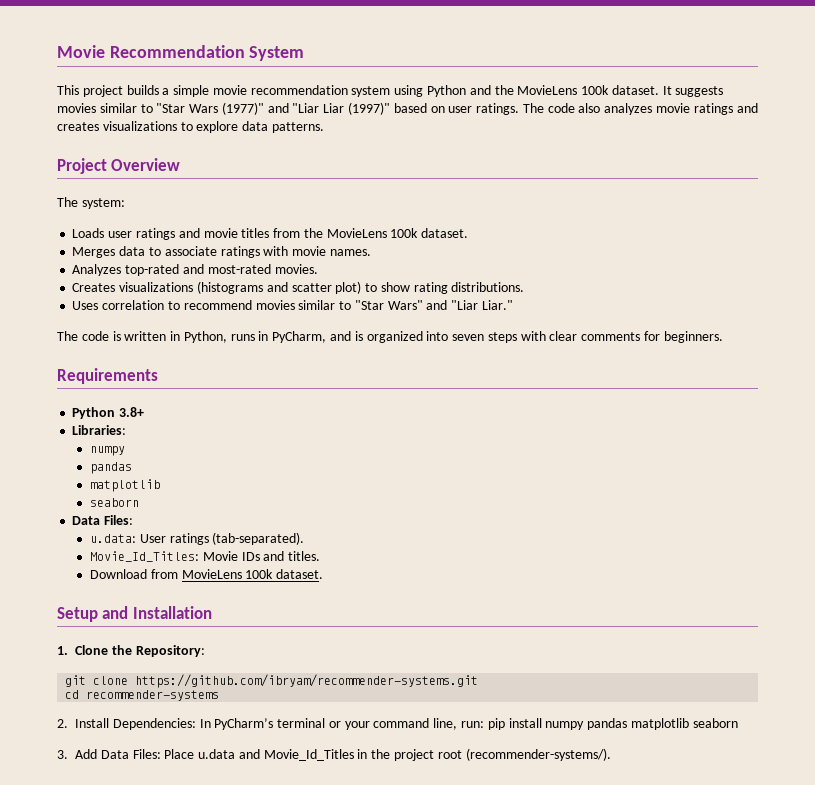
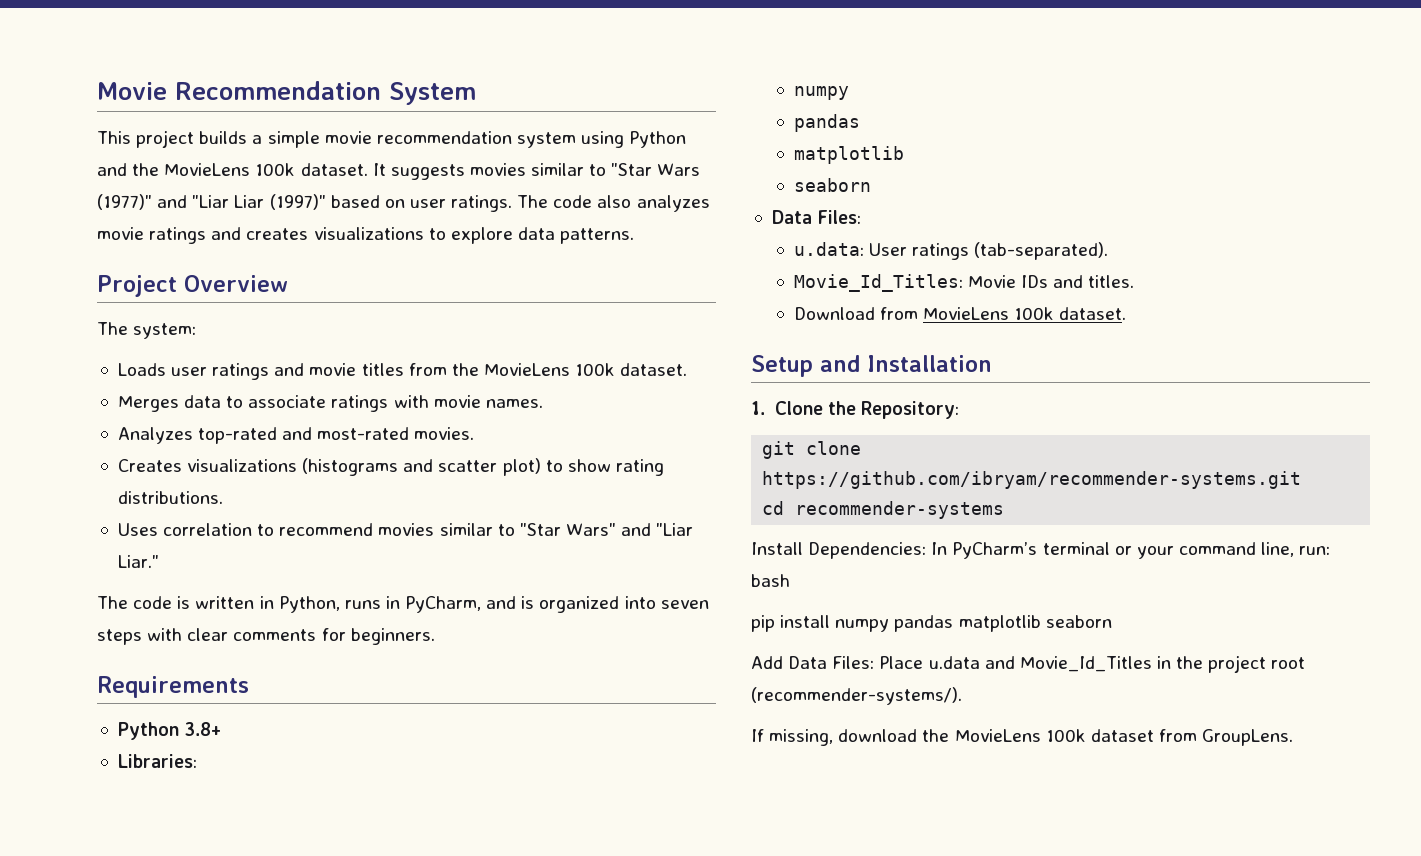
[57,719,68,728] 2. -> (1005, 510) none
(485, 724) none -> [751,574,790,587] bash //
[57,750,68,759] 3. -> (1112, 621) none
(611, 754) none -> [751,729,1294,746] // If missing, download the MovieLens 100k dataset from GroupLens.

